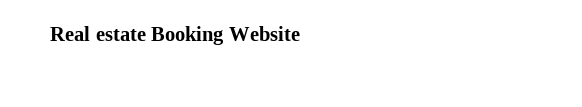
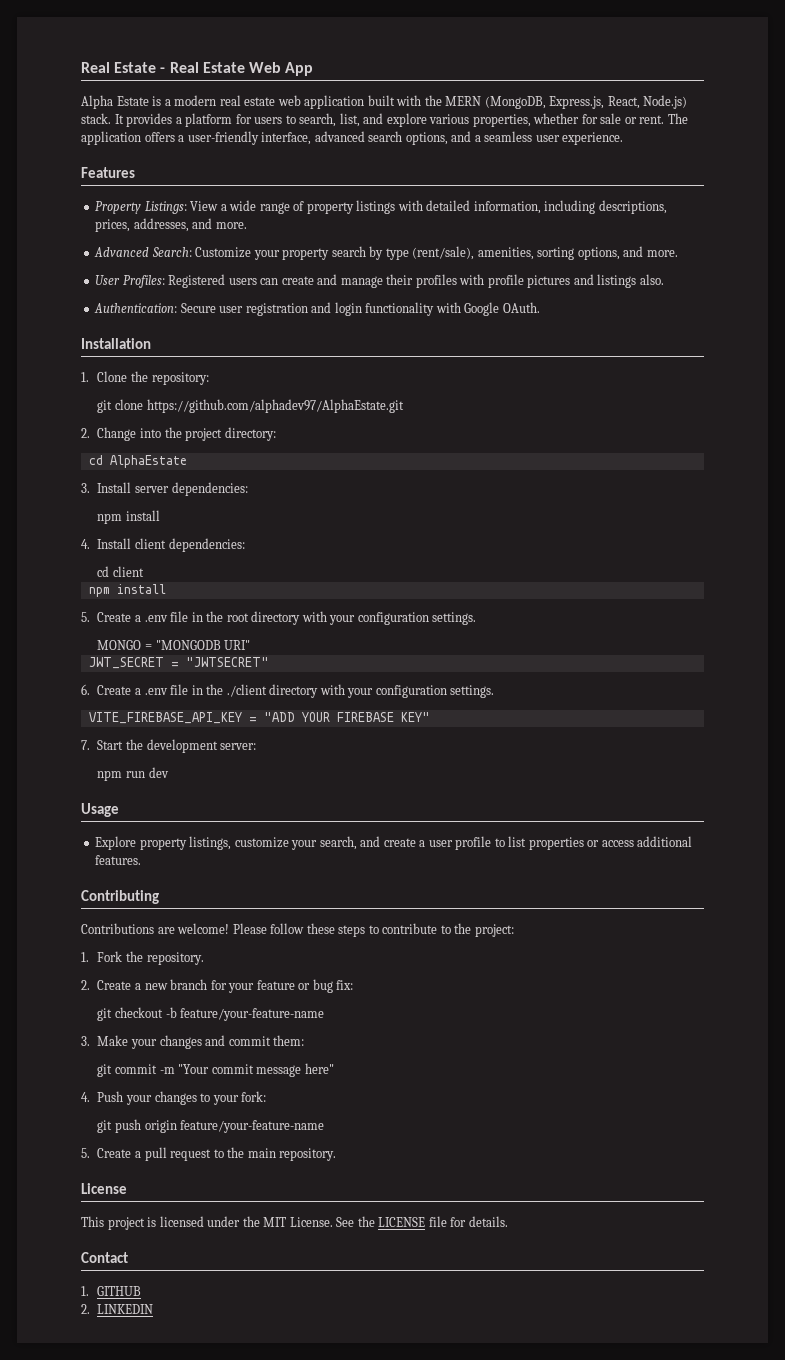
[50,26,300,45] Real estate Booking Website -> [81,62,314,76] [81,95,688,109] [81,113,688,127] [81,131,624,145] [81,167,135,178] [95,200,667,214] [95,218,247,232] [94,246,678,260] [95,274,664,288] [94,302,540,316] [81,338,151,349] [81,371,209,385] [97,399,404,413] [81,427,276,441] [88,455,187,468] [81,482,248,496] [97,510,160,524] [81,538,245,552] [97,566,144,577] [88,584,166,597] [81,611,477,625] [97,640,251,650] [88,657,269,669] [81,684,495,698] [88,712,430,724] [81,739,257,753] [97,767,169,781] [81,803,119,817] [95,836,693,850] [95,855,142,865] [81,890,159,904] [81,923,514,937] [81,951,204,965] [81,979,354,993] [97,1007,325,1021] [81,1035,305,1049] [97,1063,334,1077] [81,1091,267,1105] [97,1119,325,1133] [81,1147,337,1161] [81,1183,127,1194] [81,1216,508,1230] [81,1252,128,1263] [81,1286,142,1296] [81,1304,154,1314] Real Estate - Real Estate Web App // Alpha Estate is a modern real estate web application built with the MERN (MongoDB, Express.js, React, Node.js) stack. It provides a platform for users to search, list, and explore various properties, whether for sale or rent. The application offers a user-friendly interface, advanced search options, and a seamless user experience. // Features // Property Listings: View a wide range of property listings with detailed information, including descriptions, prices, addresses, and more. // Advanced Search: Customize your property search by type (rent/sale), amenities, sorting options, and more. // User Profiles: Registered users can create and manage their profiles with profile pictures and listings also. // Authentication: Secure user registration and login functionality with Google OAuth. // Installation // 1. Clone the repository: // git clone https://github.com/alphadev97/AlphaEstate.git // 2. Change into the project directory: // cd AlphaEstate // 3. Install server dependencies: // npm install // 4. Install client dependencies: // cd client // npm install // 5. Create a .env file in the root directory with your configuration settings. // MONGO = "MONGODB URI" // JWT_SECRET = "JWTSECRET" // 6. Create a .env file in the ./client directory with your configuration settings. // VITE_FIREBASE_API_KEY = "ADD YOUR FIREBASE KEY" // 7. Start the development server: // npm run dev // Usage // Explore property listings, customize your search, and create a user profile to list properties or access additional features. // Contributing // Contributions are welcome! Please follow these steps to contribute to the project: // 1. Fork the repository. // 2. Create a new branch for your feature or bug fix: // git checkout -b feature/your-feature-name // 3. Make your changes and commit them: // git commit -m "Your commit message here" // 4. Push your changes to your fork: // git push origin feature/your-feature-name // 5. Create a pull request to the main repository. // License // This project is licensed under the MIT License. See the LICENSE file for details. // Contact // 1. GITHUB // 2. LINKEDIN

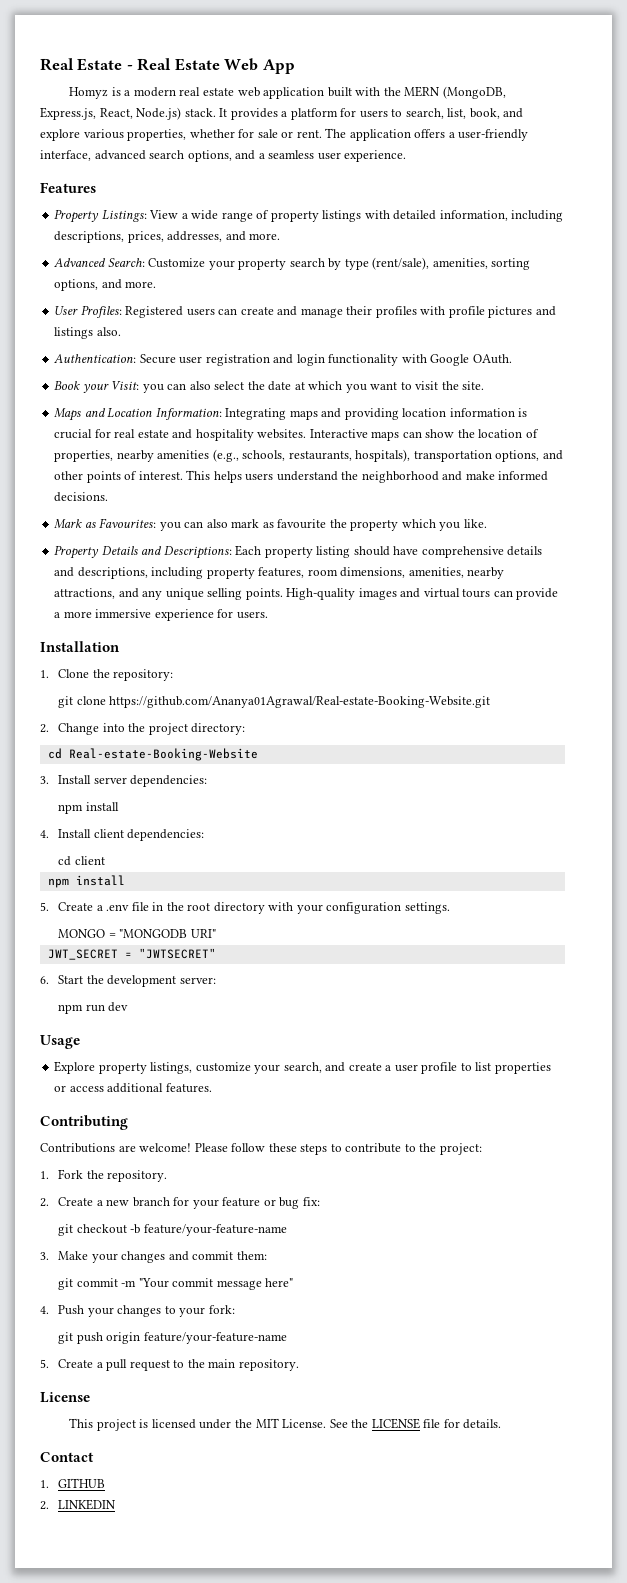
[81,95,149,109] Alpha Estate -> [69,87,109,99] Homyz
(360, 120) none -> [469,108,500,119] book,
(540, 307) none -> [54,381,485,393] [54,408,528,421] [54,429,539,441] [54,449,563,462] [54,470,549,483] [54,492,109,502] [54,518,487,531] [54,545,543,559] [54,567,505,579] [54,588,559,600] [54,609,268,621] // Book your Visit: you can also select the date at which you want to visit the site. // Maps and Location Information: Integrating maps and providing location information is crucial for real estate and hospitality websites. Interactive maps can show the location of properties, nearby amenities (e.g., schools, restaurants, hospitals), transportation options, and other points of interest. This helps users understand the neighborhood and make informed decisions. // Mark as Favourites: you can also mark as favourite the property which you like. // Property Details and Descriptions: Each property listing should have comprehensive details and descriptions, including property features, room dimensions, amenities, nearby attractions, and any unique selling points. High-quality images and virtual tours can provide a more immersive experience for users.
[146,399,404,413] https://github.com/alphadev97/AlphaEstate.git -> [109,696,491,708] https://github.com/Ananya01Agrawal/Real-estate-Booking-Website.git
[109,455,187,468] AlphaEstate -> [68,748,258,761] Real-estate-Booking-Website
[97,684,495,698] [88,712,430,724] [81,740,90,750] Create a .env file in the ./client directory with your configuration settings. // VITE_FIREBASE_API_KEY = "ADD YOUR FIREBASE KEY" // 7. -> (49, 980) none

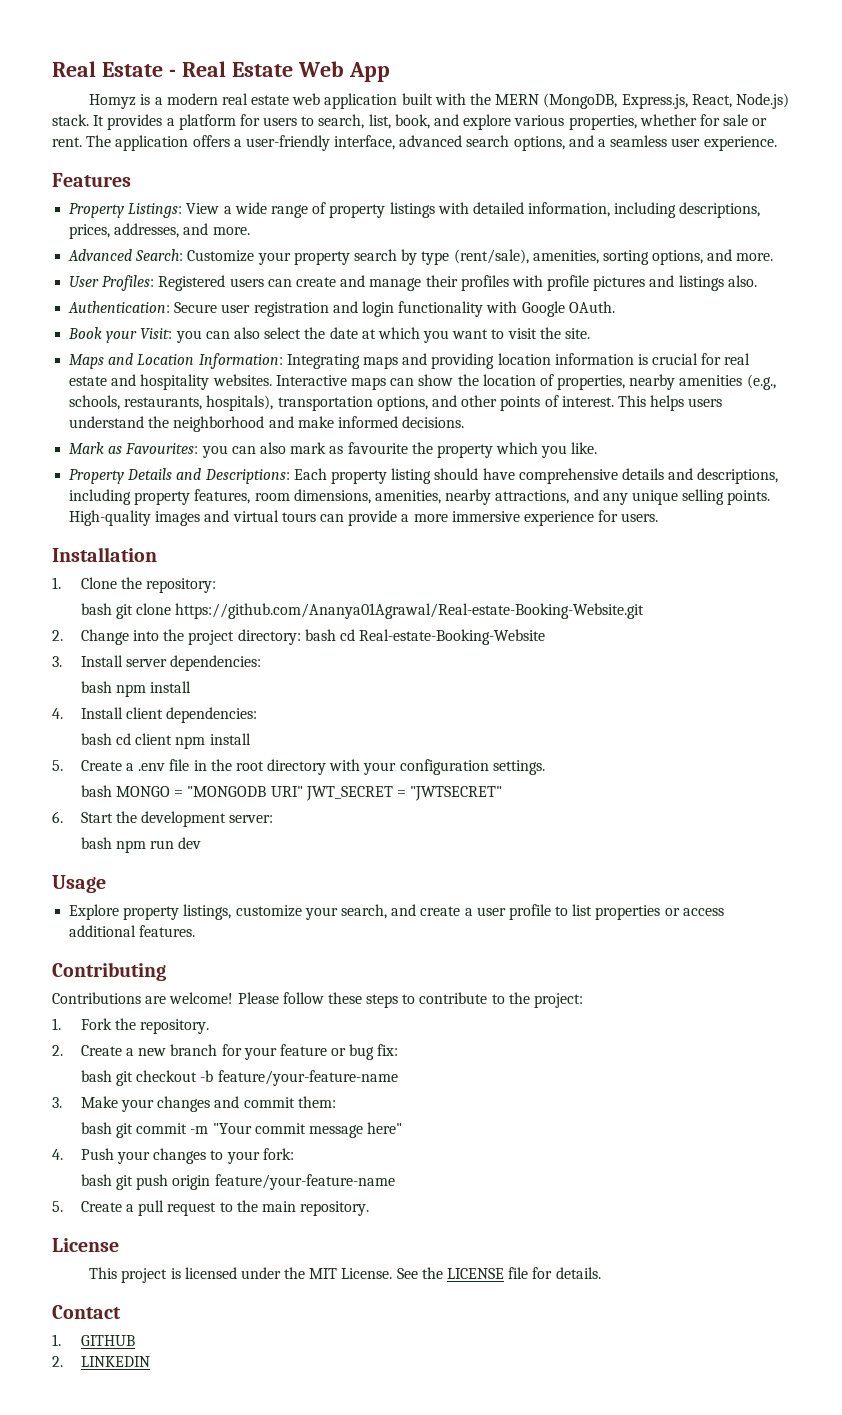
(174, 675) none -> [80,603,112,615] bash
(246, 729) // -> [304,629,336,641] bash
(208, 781) none -> [80,681,112,693] bash
(205, 835) none -> [80,733,112,745] bash
(105, 860) // -> (173, 739) none
(450, 908) none -> [80,785,112,797] bash
(216, 933) // -> (303, 791) none
(216, 980) none -> [80,837,112,849] bash
(320, 1201) none -> [80,1070,112,1082] bash
(267, 1255) none -> [80,1122,112,1134] bash
(235, 1309) none -> [80,1174,112,1186] bash

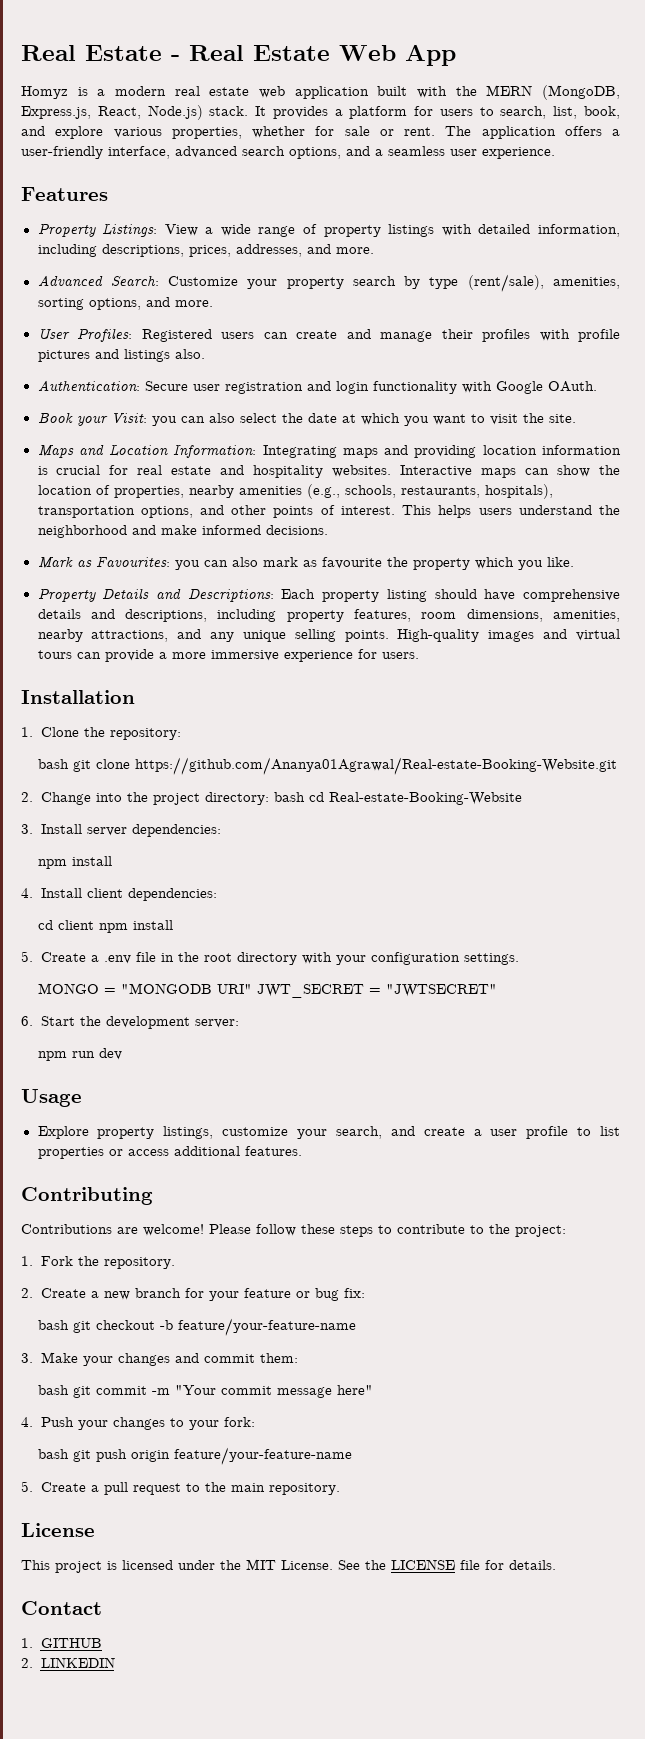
[80,681,112,693] bash -> (221, 830) none
[80,733,112,745] bash -> (217, 894) none
[80,785,112,797] bash -> (519, 959) none
[80,837,112,849] bash -> (239, 1023) none

